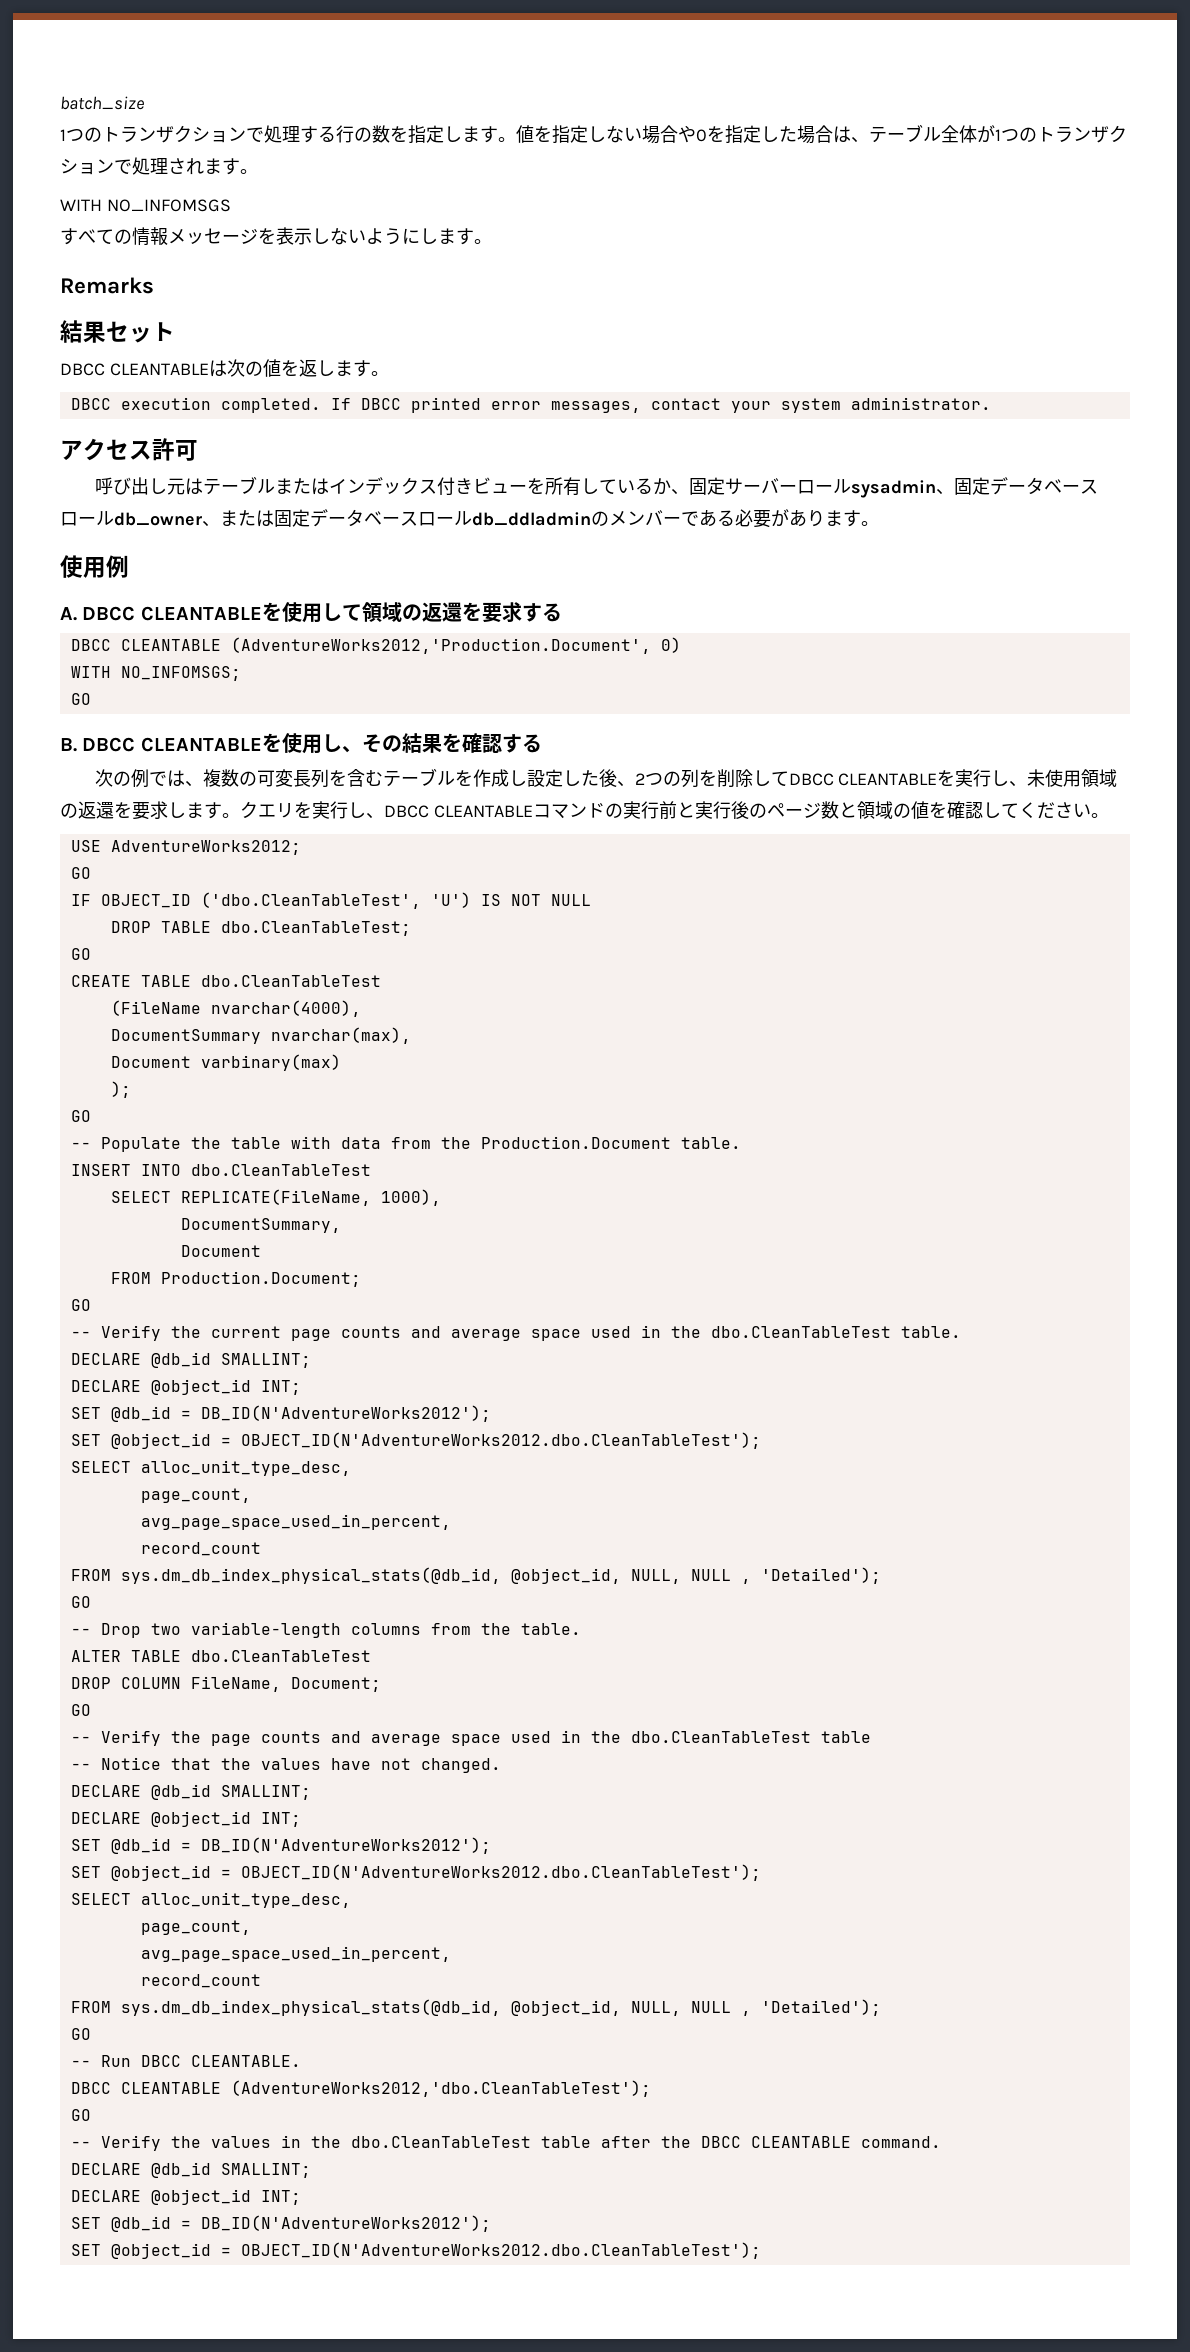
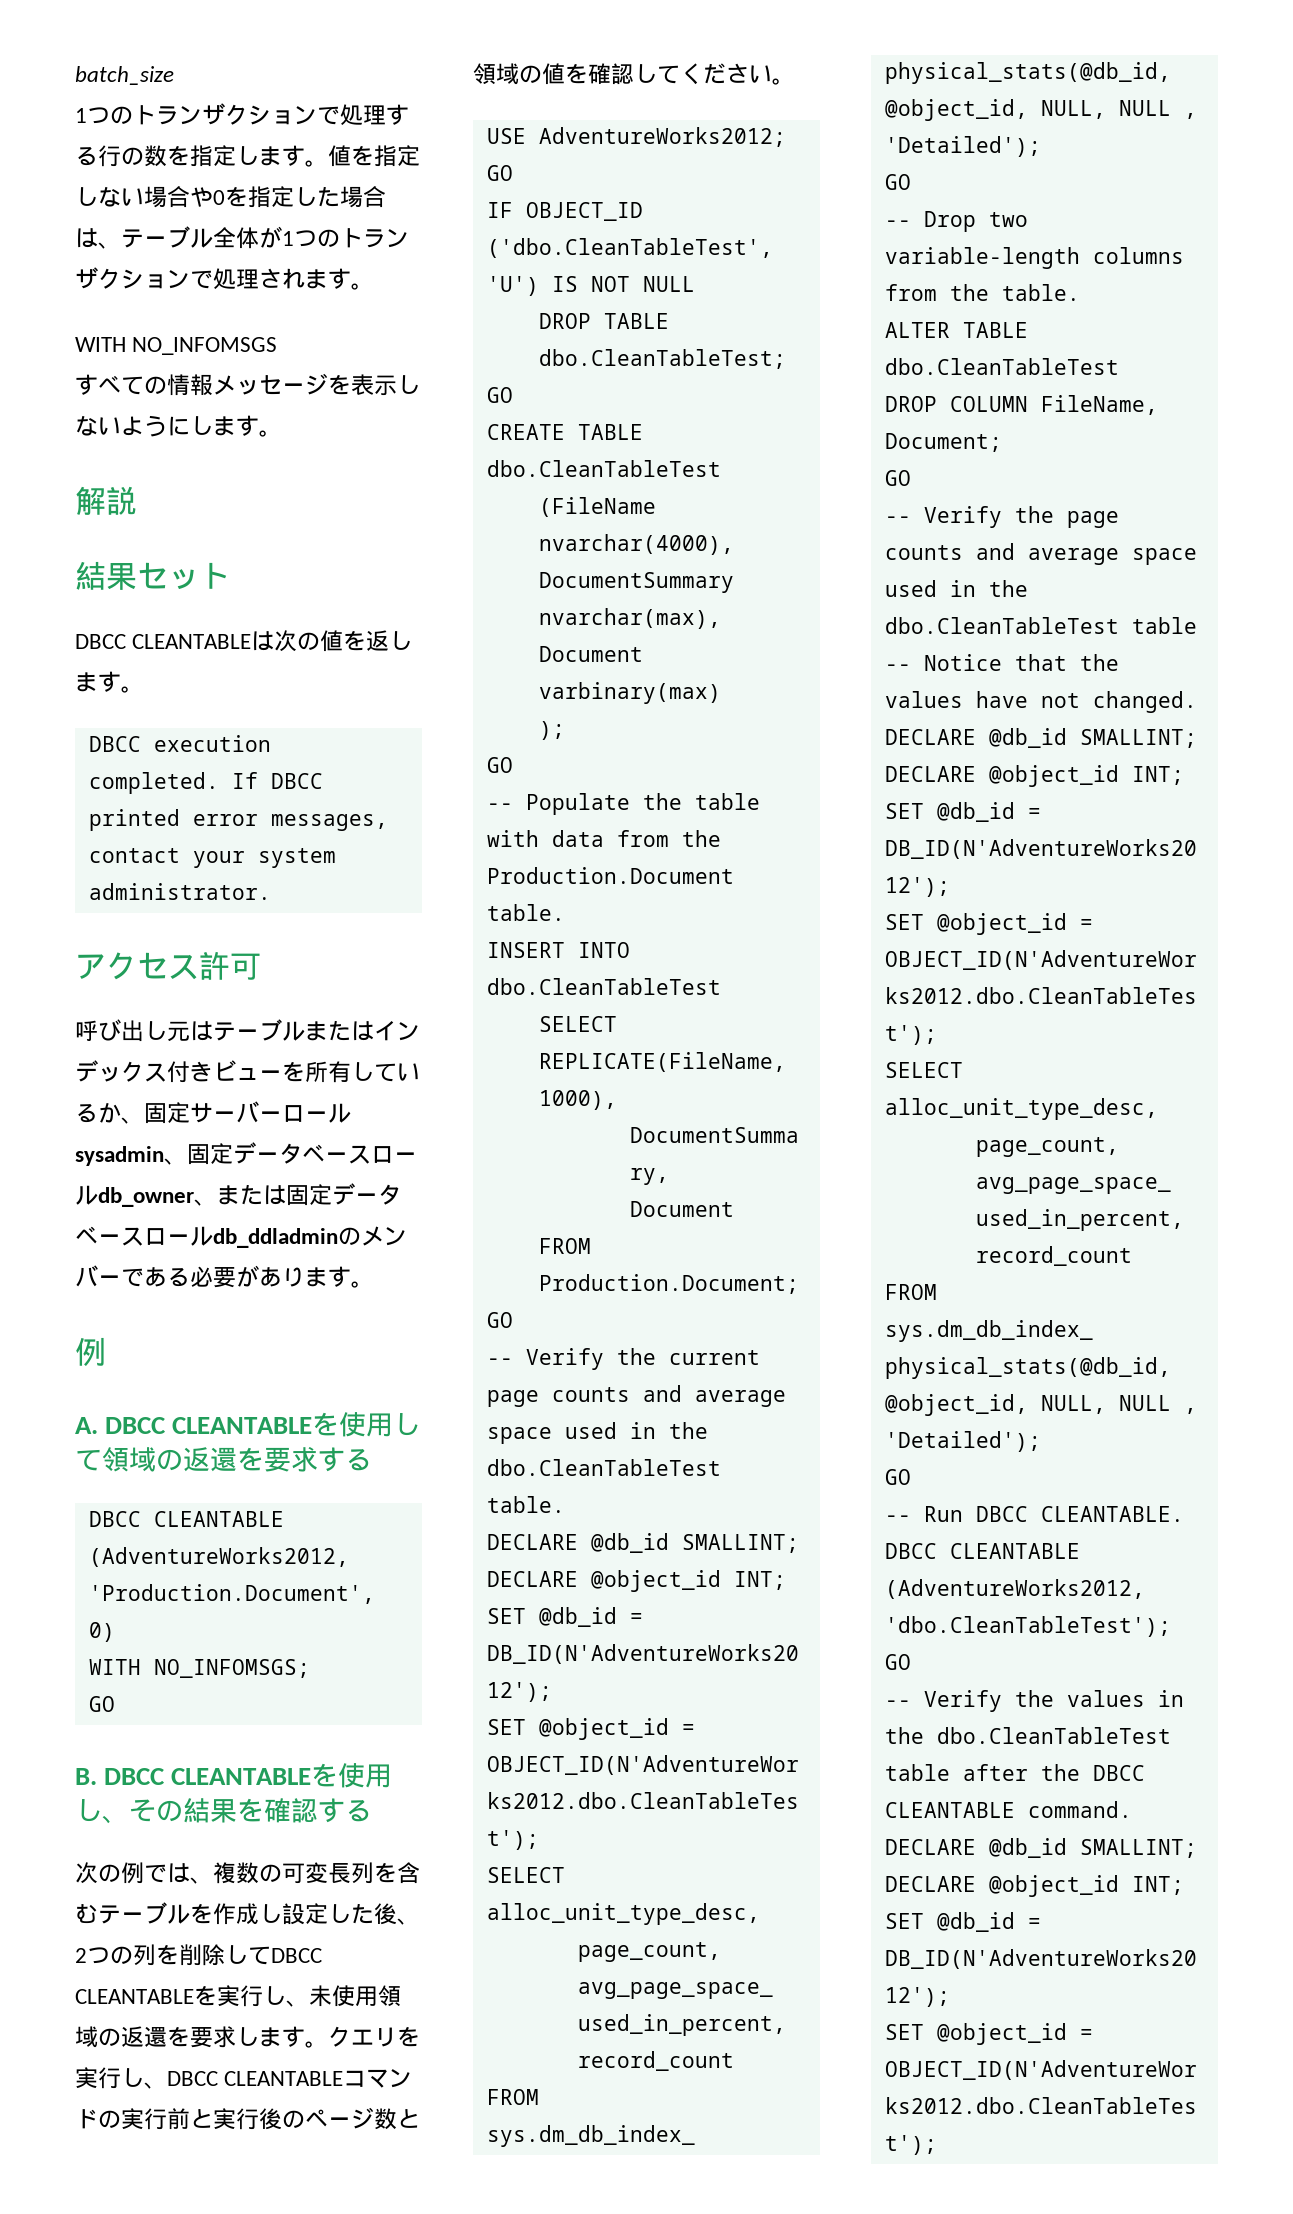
[60,277,154,294] Remarks -> [75,486,137,515] 解説
[60,555,106,578] 使用 -> (374, 1284) none

